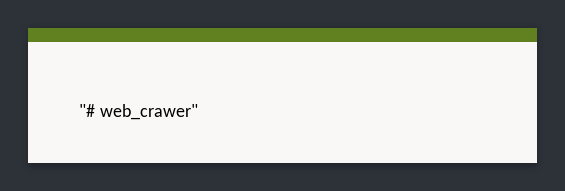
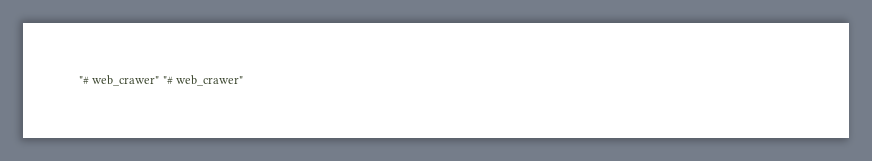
[79,104,198,120] "# web_crawer" -> [79,75,244,86] "# web_crawer" "# web_crawer"

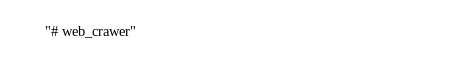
[79,75,244,86] "# web_crawer" "# web_crawer" -> [45,26,136,38] "# web_crawer"

